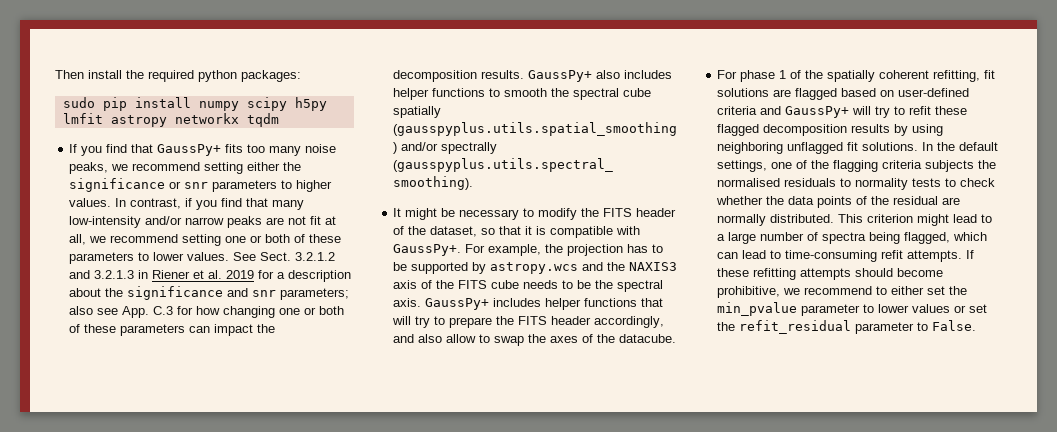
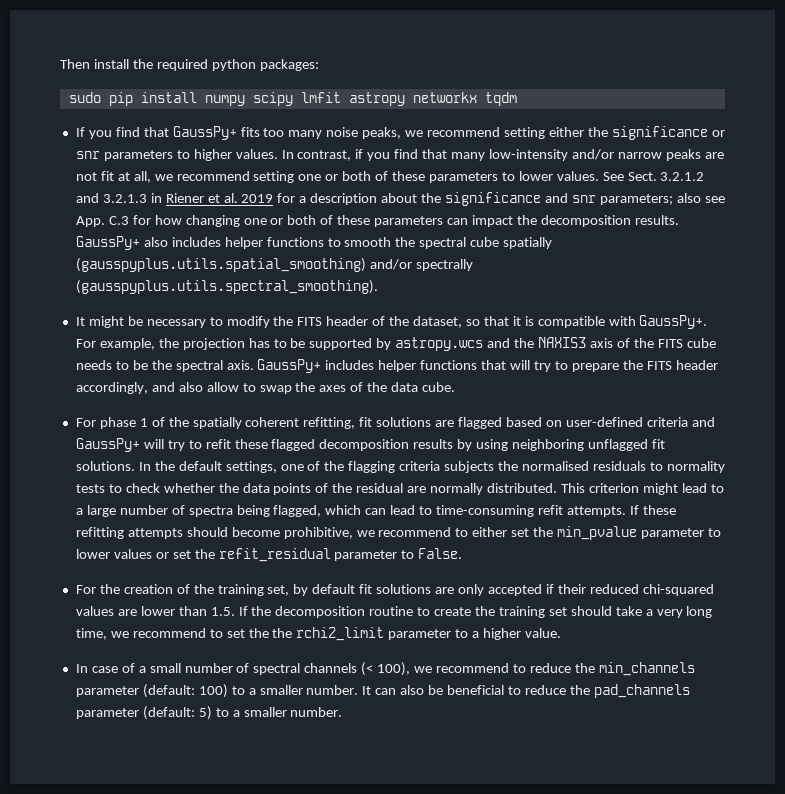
[294,97,327,111] h5py -> (293, 99) none
[619,334,677,343] datacube. -> [391,382,456,392] data cube.
(977, 325) none -> [75,584,714,596] [75,606,713,618] [75,627,561,641] [75,662,695,676] [75,684,690,698] [75,706,343,720] // For the creation of the training set, by default fit solutions are only accepted if their reduced chi-squared values are lower than 1.5. If the decomposition routine to create the training set should take a very long time, we recommend to set the the rchi2_limit parameter to a higher value. // In case of a small number of spectral channels (< 100), we recommend to reduce the min_channels parameter (default: 100) to a smaller number. It can also be beneficial to reduce the pad_channels parameter (default: 5) to a smaller number.

